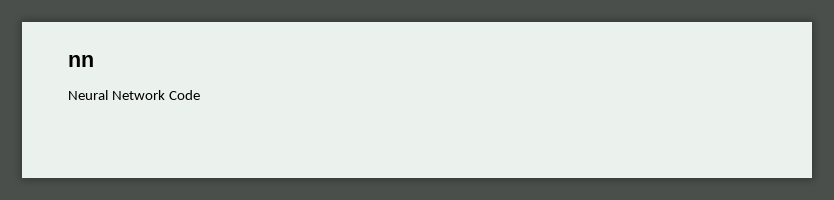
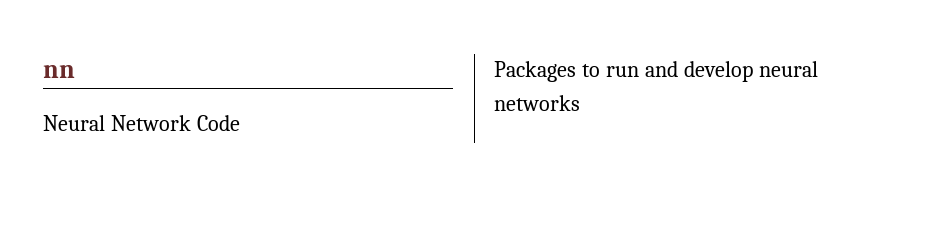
(200, 95) none -> [494,61,818,82] [494,95,580,111] // Packages to run and develop neural networks

